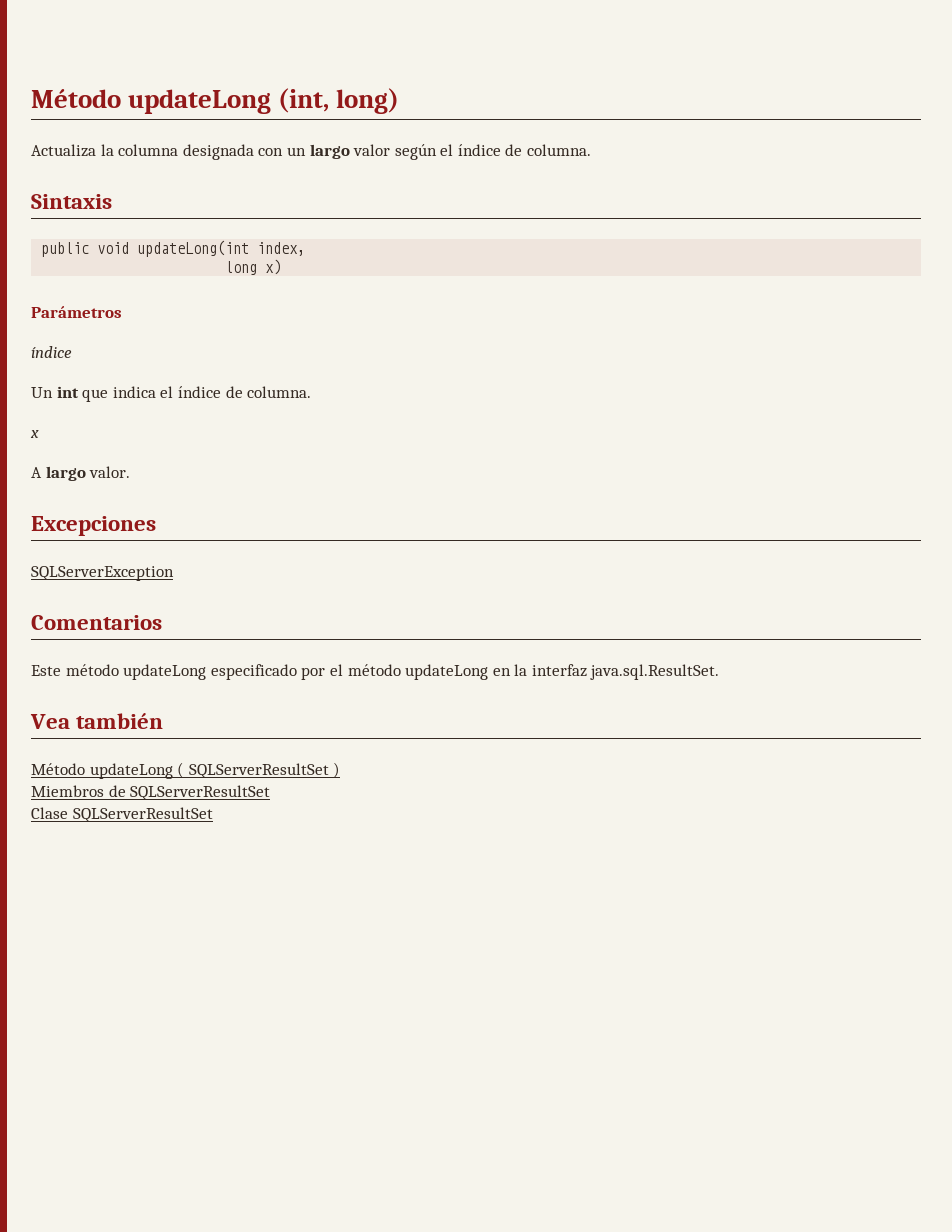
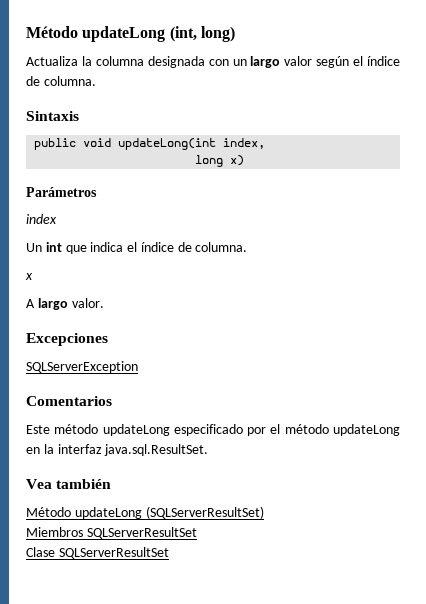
[31,346,72,358] índice -> [26,214,57,224] index
[177,762,341,778] ( SQLServerResultSet ) -> [145,506,264,519] (SQLServerResultSet)
[108,785,126,797] de -> (83, 532) none

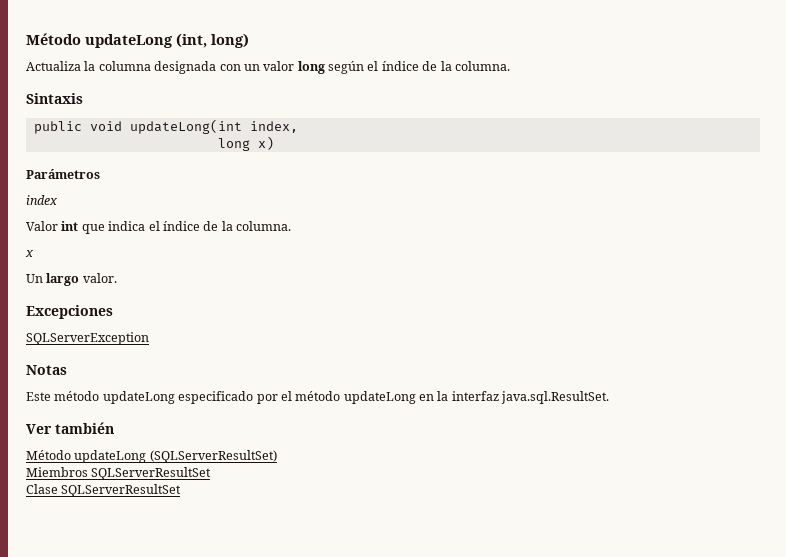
[250,56,313,68] largo valor -> [263,61,325,74] valor long
(40, 81) none -> [440,61,452,71] la
[26,243,42,252] Un -> [26,221,58,231] Valor
(192, 247) none -> [221,221,233,231] la
[26,299,35,308] A -> [26,274,43,283] Un
[26,396,112,406] Comentarios -> [26,365,67,375] Notas
[26,479,52,489] Vea -> [26,424,52,434] Ver

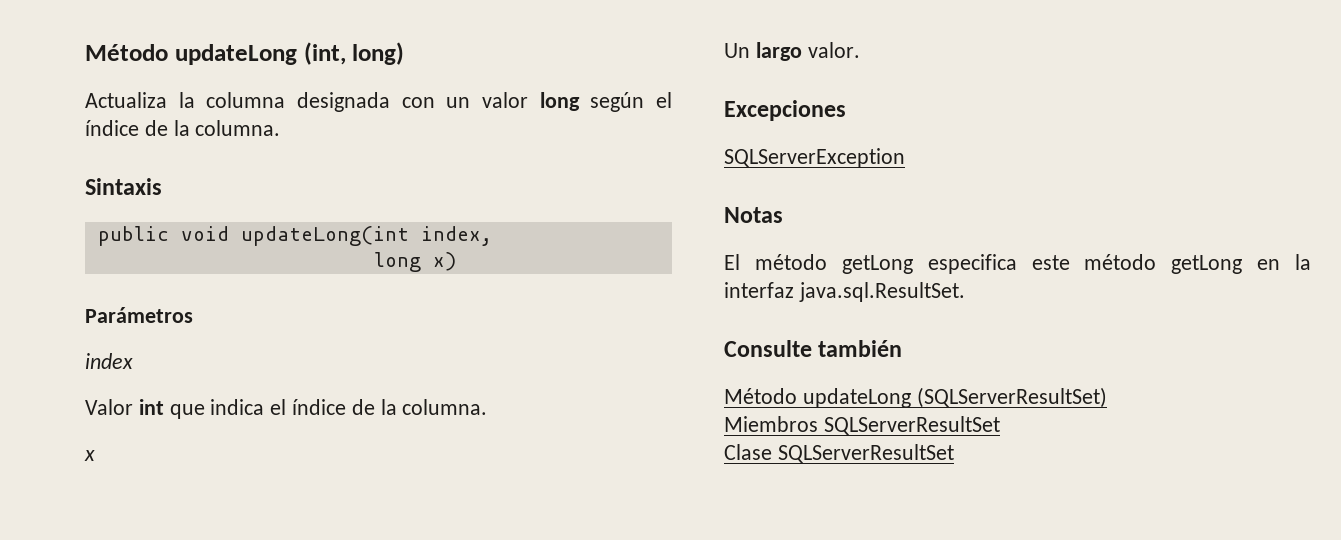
[26,391,416,404] Este método updateLong especificado por el método updateLong -> [724,254,1243,274] El método getLong especifica este método getLong
[26,424,52,434] Ver -> [724,340,812,357] Consulte

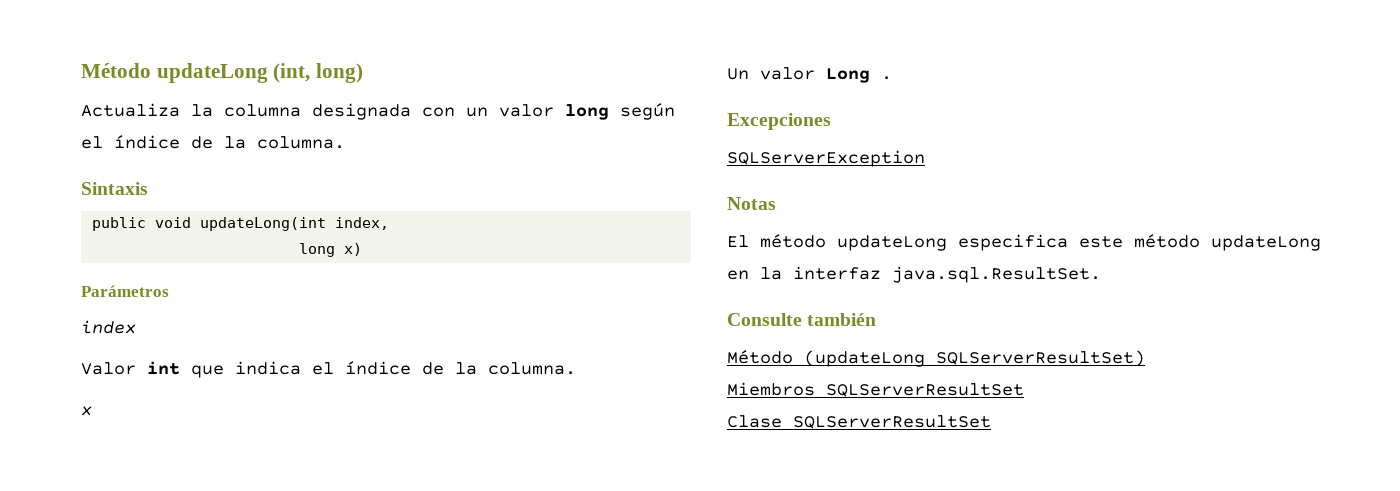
[755,42,860,61] largo valor. -> [760,67,892,83] valor Long .
[841,255,913,274] getLong -> [837,235,947,251] updateLong
[1171,255,1243,274] getLong -> [1211,235,1321,251] updateLong
[802,387,1107,408] updateLong (SQLServerResultSet) -> [804,350,1145,367] (updateLong SQLServerResultSet)

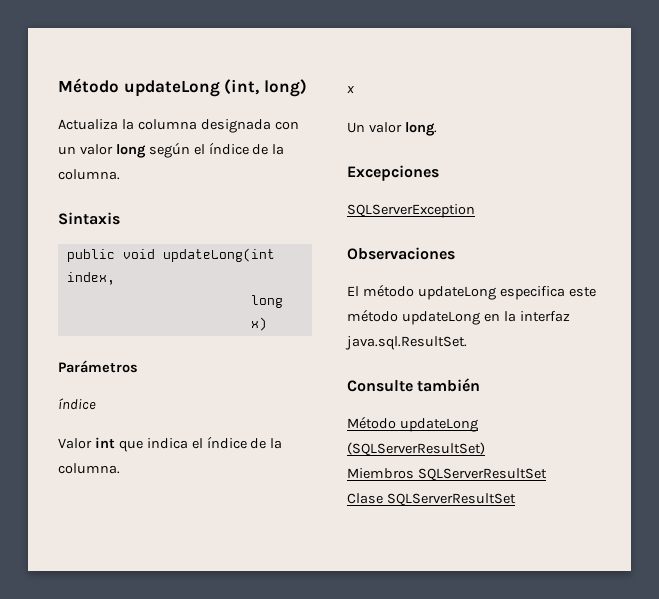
[81,320,136,334] index -> [58,398,96,410] índice
[826,68,892,83] Long . -> [404,122,437,136] long.
[727,197,776,210] Notas -> [347,247,455,260] Observaciones
[804,350,1145,367] (updateLong SQLServerResultSet) -> [399,418,478,432] [347,442,485,456] updateLong (SQLServerResultSet)

